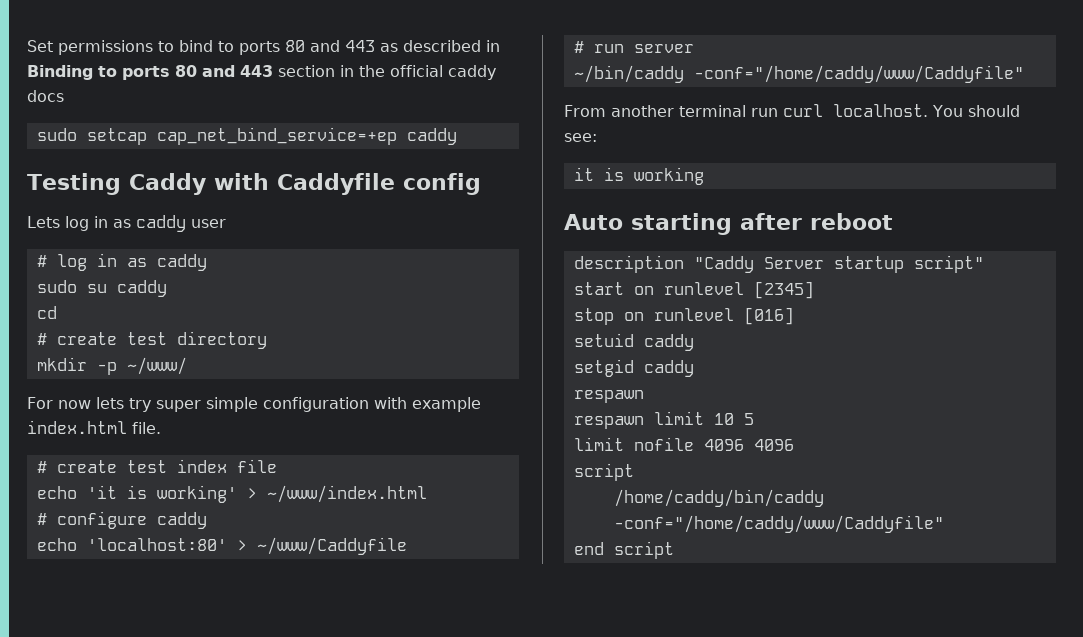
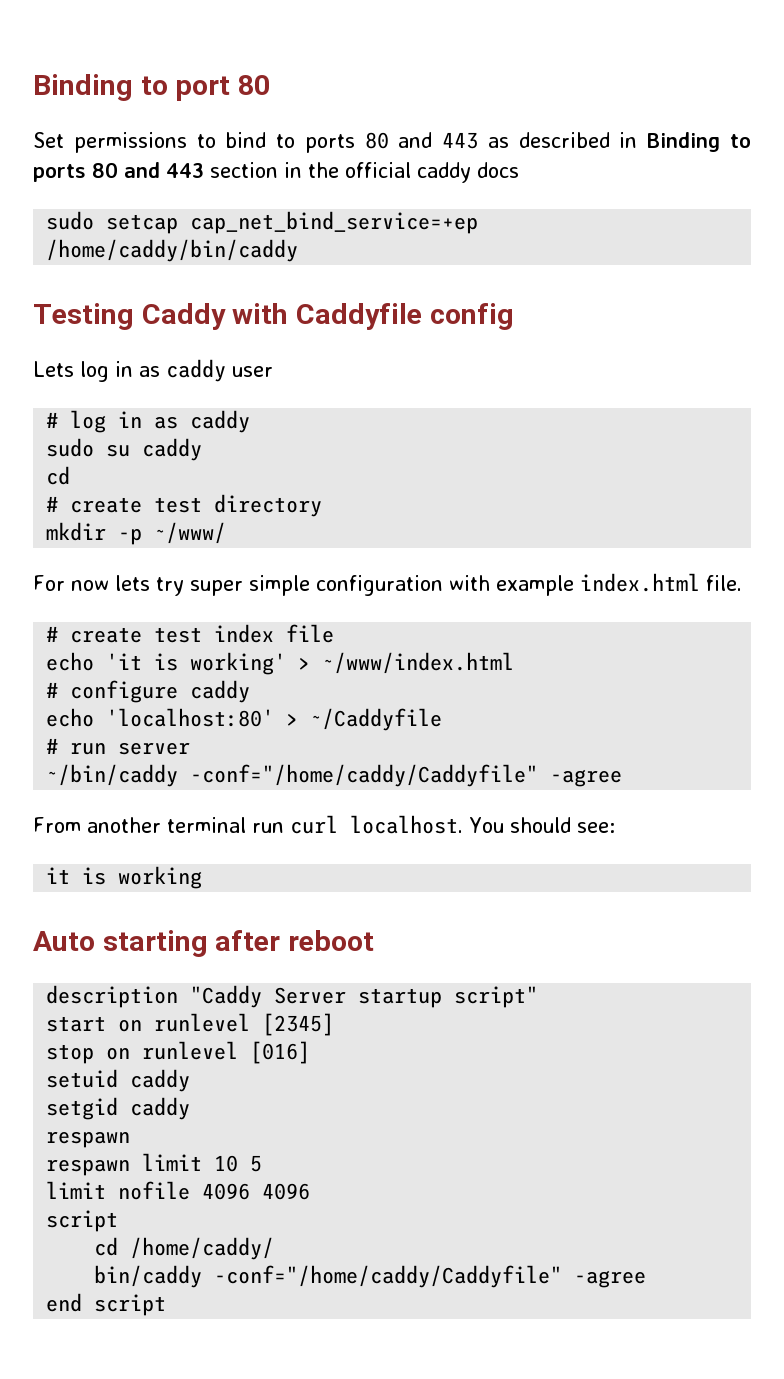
(27, 46) none -> [33,74,271,101] Binding to port 80 //
[406,128,457,145] caddy -> [46,239,299,262] /home/caddy/bin/caddy
[256,537,407,555] ~/www/Caddyfile -> [310,708,443,731] ~/Caddyfile
[693,65,1024,83] -conf="/home/caddy/www/Caddyfile" -> [190,764,623,787] -conf="/home/caddy/Caddyfile" -agree
[613,489,824,507] [613,515,944,533] /home/caddy/bin/caddy -conf="/home/caddy/www/Caddyfile" -> [94,1237,275,1260] [94,1265,647,1288] cd /home/caddy/ // bin/caddy -conf="/home/caddy/Caddyfile" -agree

